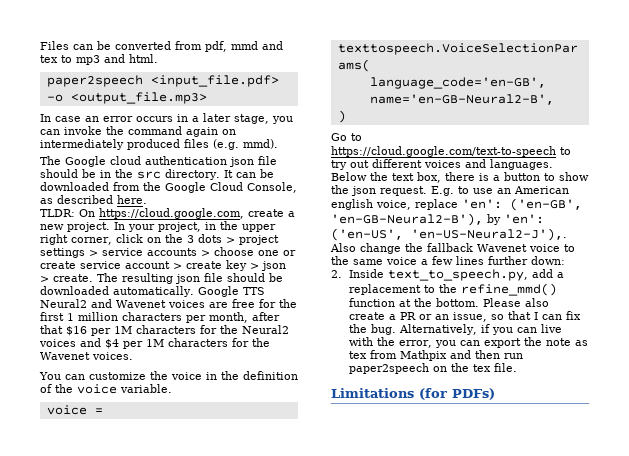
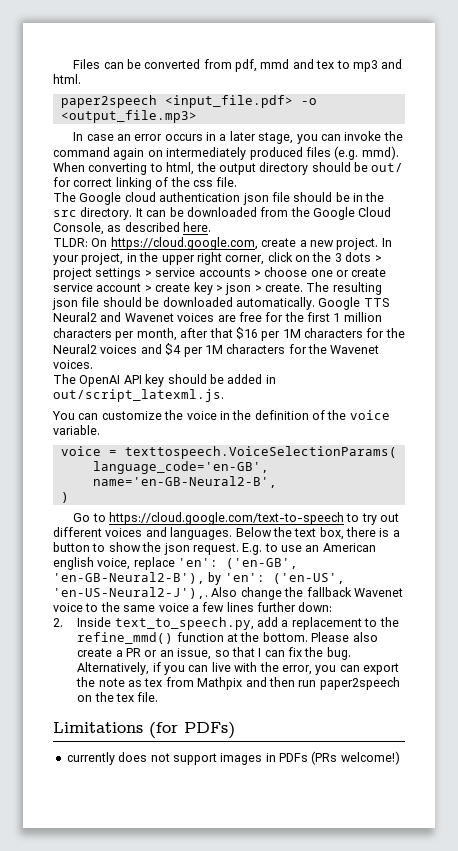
(278, 144) none -> [53,162,404,175] [53,177,238,190] When converting to html, the output directory should be out/ for correct linking of the css file.
(133, 356) none -> [53,374,276,387] [53,389,224,402] // The OpenAI API key should be added in out/script_latexml.js.
(495, 394) none -> [66,751,400,765] // currently does not support images in PDFs (PRs welcome!)

